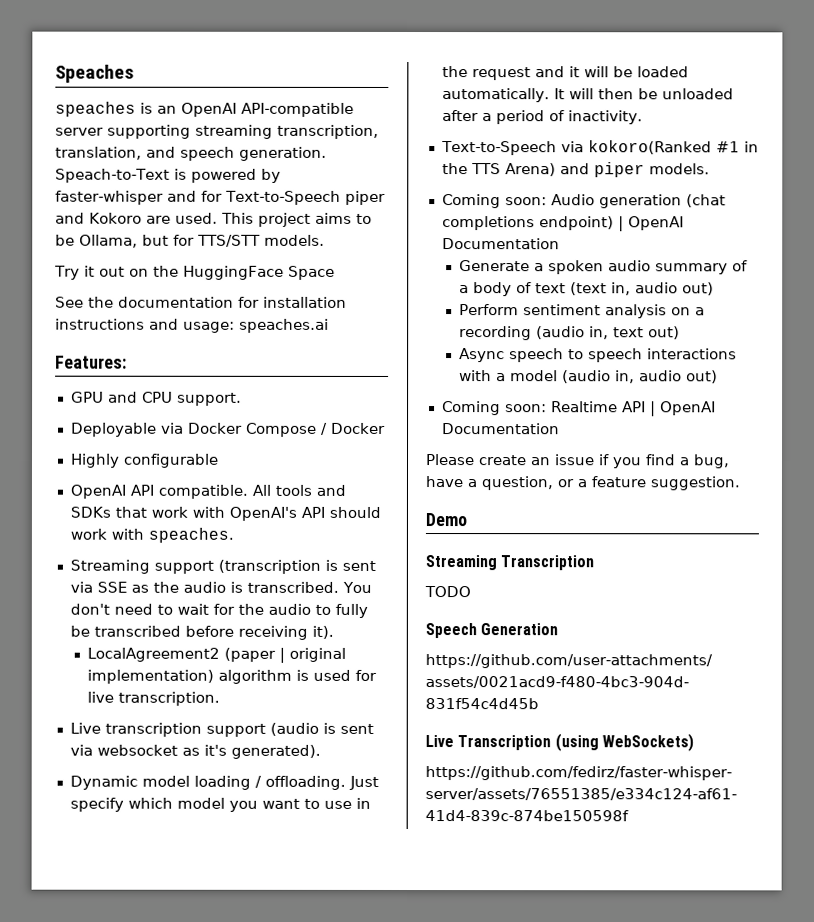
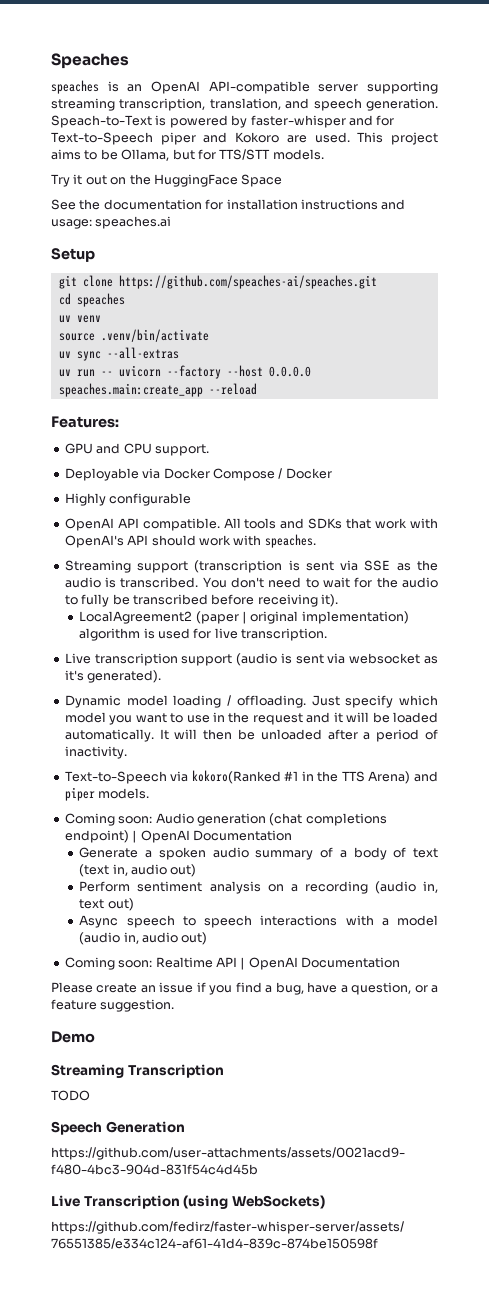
(329, 325) none -> [51,248,95,262] [58,275,377,289] [58,293,125,307] [58,315,101,323] [58,329,209,342] [58,347,179,361] [58,365,311,379] [58,383,257,397] // Setup // git clone https://github.com/speaches-ai/speaches.git // cd speaches // uv venv // source .venv/bin/activate // uv sync --all-extras // uv run -- uvicorn --factory --host 0.0.0.0 speaches.main:create_app --reload

